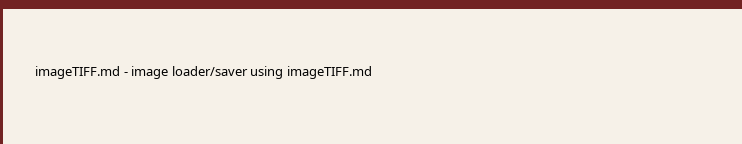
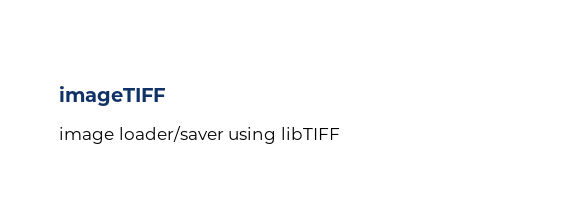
[35,66,128,79] imageTIFF.md - -> [59,86,165,106] imageTIFF //
[286,66,372,79] imageTIFF.md -> [280,127,340,140] libTIFF

